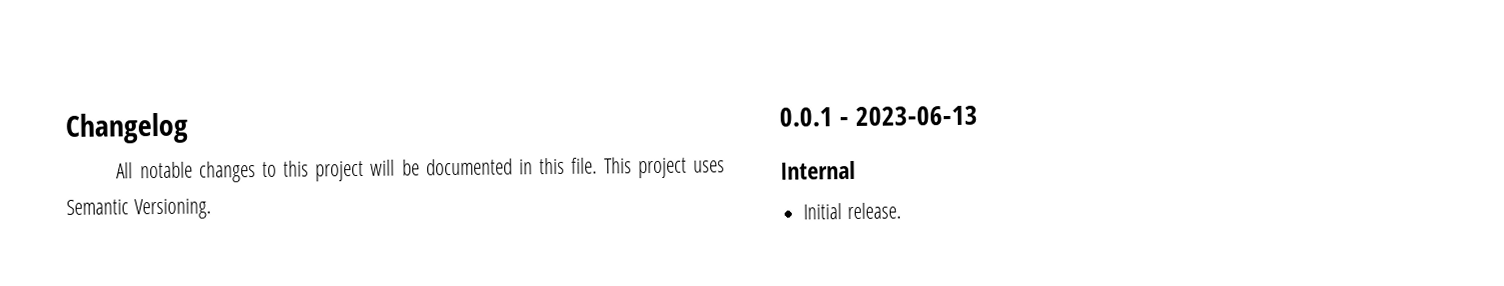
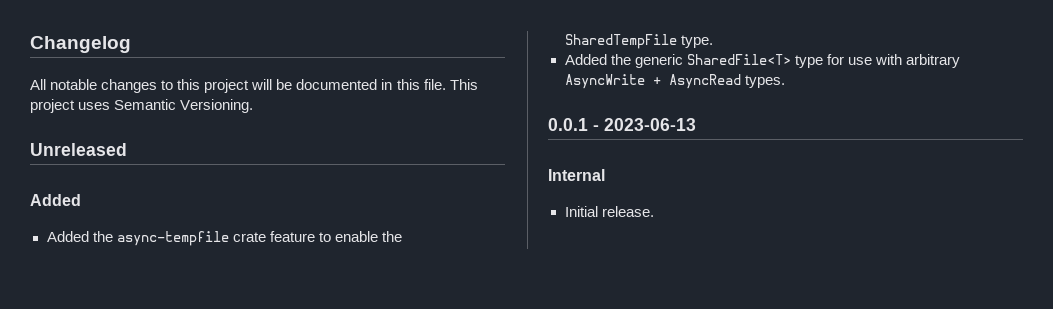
(211, 209) none -> [30,143,127,156] [30,194,81,206] [46,231,402,246] [564,34,713,49] [564,54,960,68] [564,74,785,89] // Unreleased // Added // Added the async-tempfile crate feature to enable the SharedTempFile type. // Added the generic SharedFile<T> type for use with arbitrary AsyncWrite + AsyncRead types.

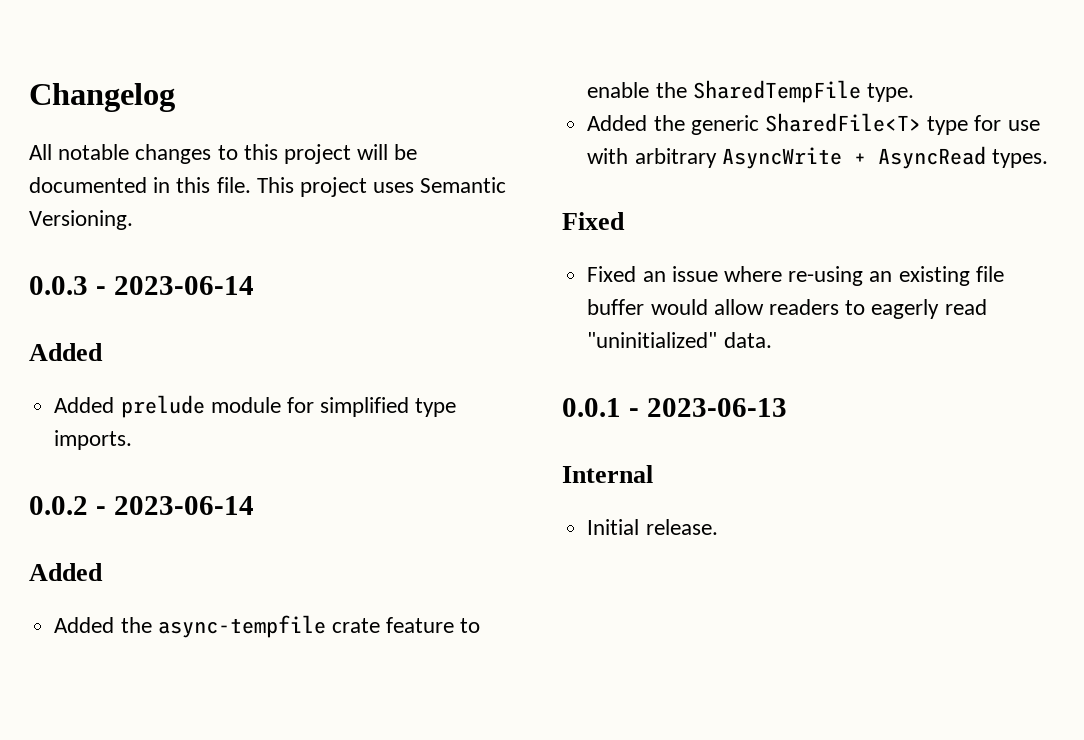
[30,143,127,156] Unreleased -> [29,276,254,295] [29,343,103,361] [54,395,457,418] [54,430,133,450] [29,496,254,515] 0.0.3 - 2023-06-14 // Added // Added prelude module for simplified type imports. // 0.0.2 - 2023-06-14
(785, 81) none -> [562,212,625,230] [587,266,1004,286] [587,299,987,319] [587,332,772,348] // Fixed // Fixed an issue where re-using an existing file buffer would allow readers to eagerly read "uninitialized" data.

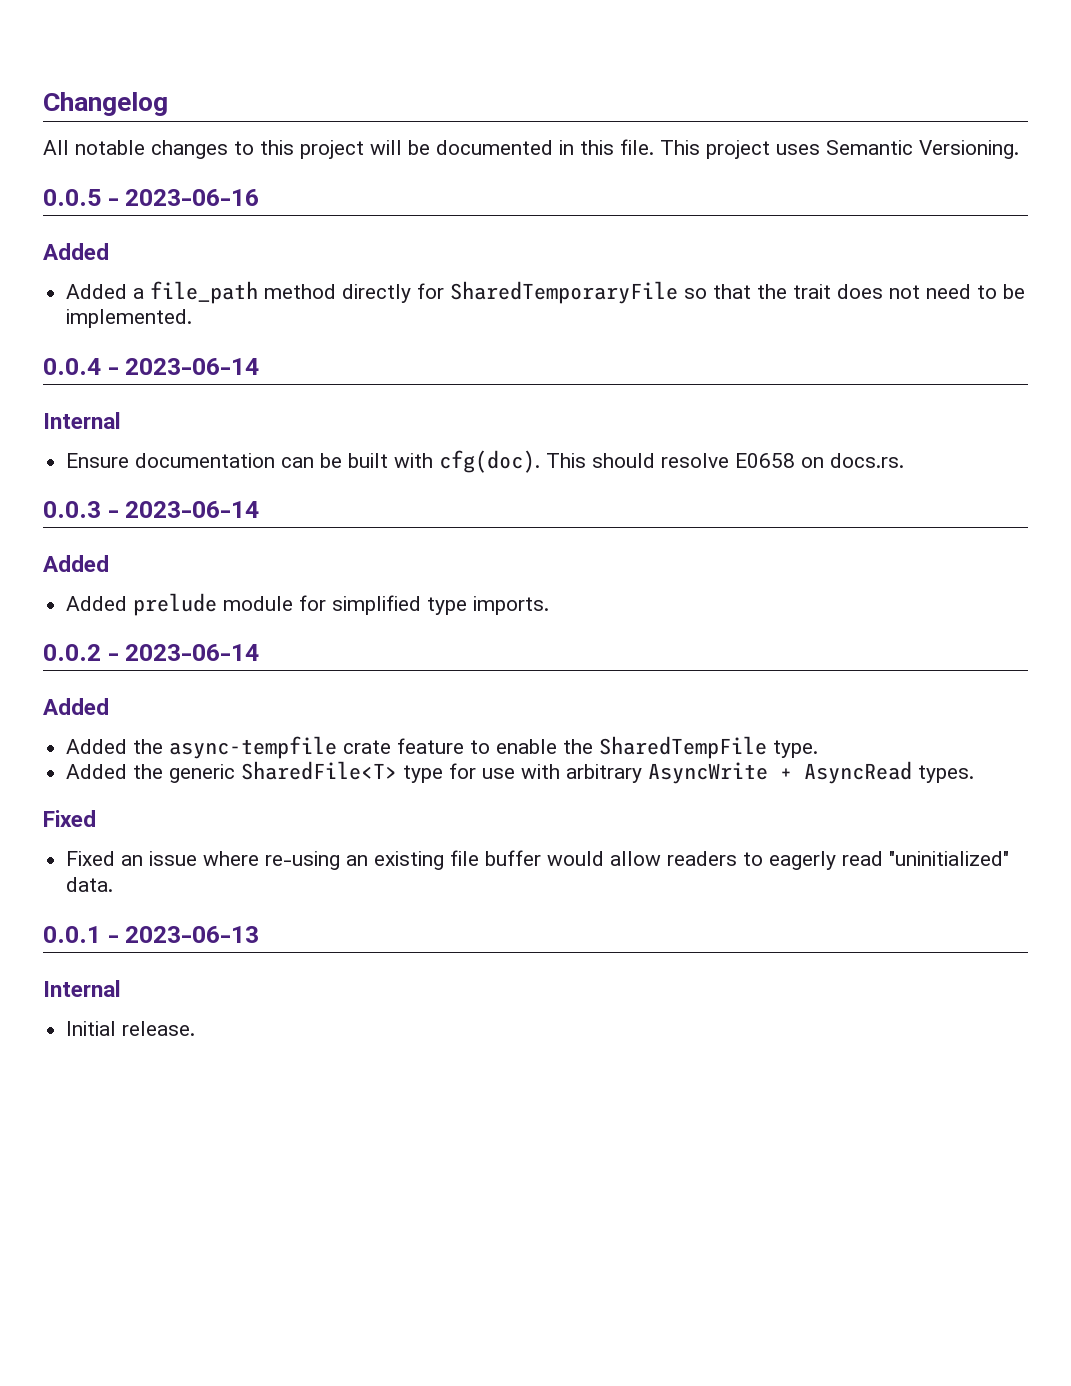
(133, 220) none -> [43,189,260,206] [43,243,109,260] [66,281,1026,304] [66,309,193,328] [43,358,260,375] [43,412,121,429] [66,450,905,473] // 0.0.5 - 2023-06-16 // Added // Added a file_path method directly for SharedTemporaryFile so that the trait does not need to be implemented. // 0.0.4 - 2023-06-14 // Internal // Ensure documentation can be built with cfg(doc). This should resolve E0658 on docs.rs.

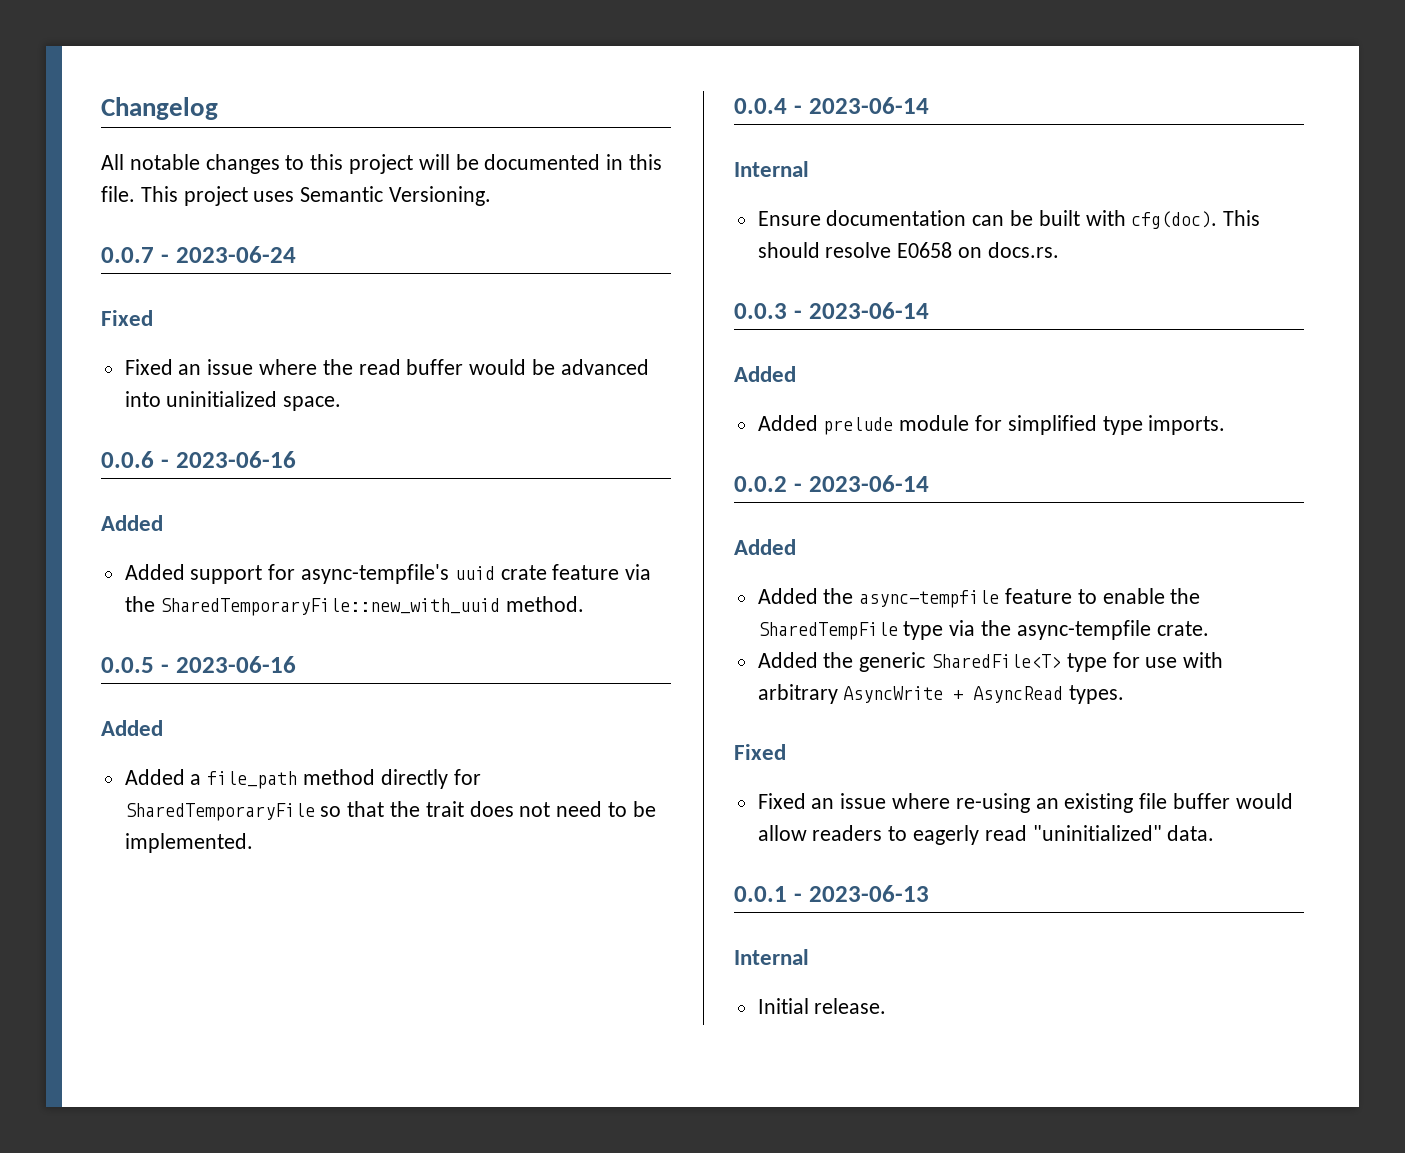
(1019, 149) none -> [101,246,296,263] [101,310,153,326] [124,359,649,375] [124,391,342,411] [101,451,296,468] [101,515,163,531] [124,564,652,584] [124,596,585,616] // 0.0.7 - 2023-06-24 // Fixed // Fixed an issue where the read buffer would be advanced into uninitialized space. // 0.0.6 - 2023-06-16 // Added // Added support for async-tempfile's uuid crate feature via the SharedTemporaryFile::new_with_uuid method.
[343,740,392,754] crate -> (1000, 599) none
[773,740,819,758] type. -> [903,620,1209,640] type via the async-tempfile crate.

